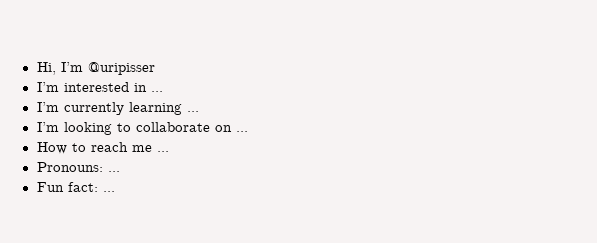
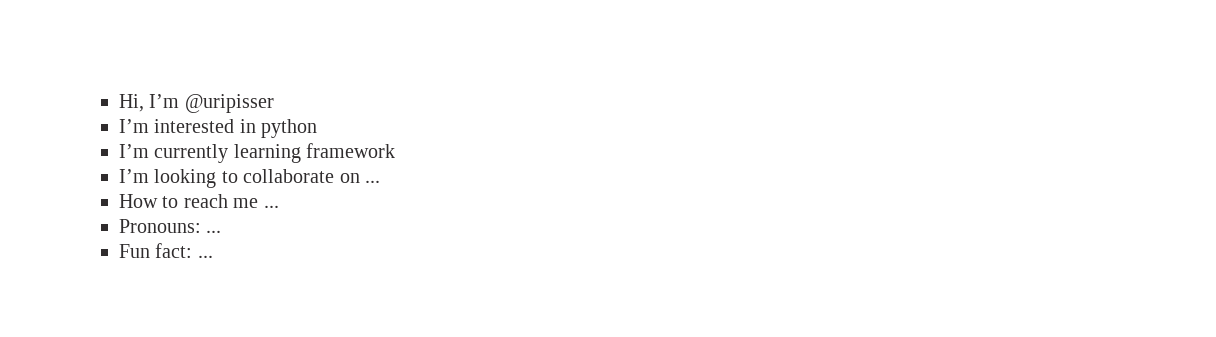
[150,91,163,92] ... -> [261,119,318,138] python
[186,111,199,112] ... -> [306,143,396,158] framework

